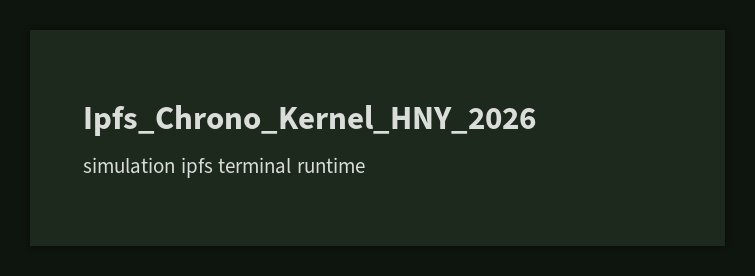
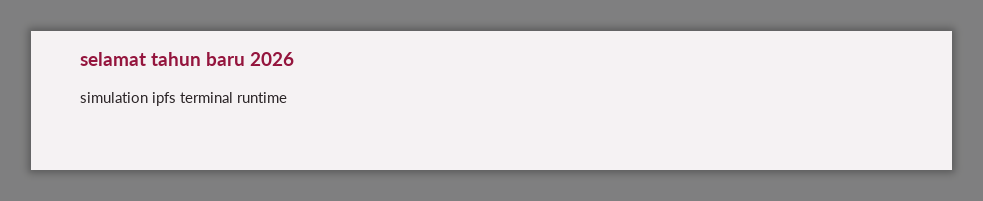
[83,105,536,136] Ipfs_Chrono_Kernel_HNY_2026 -> [80,52,294,66] selamat tahun baru 2026

